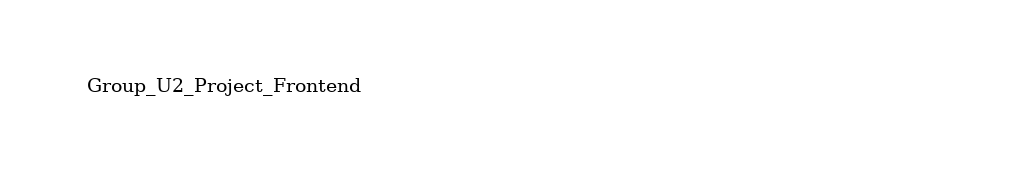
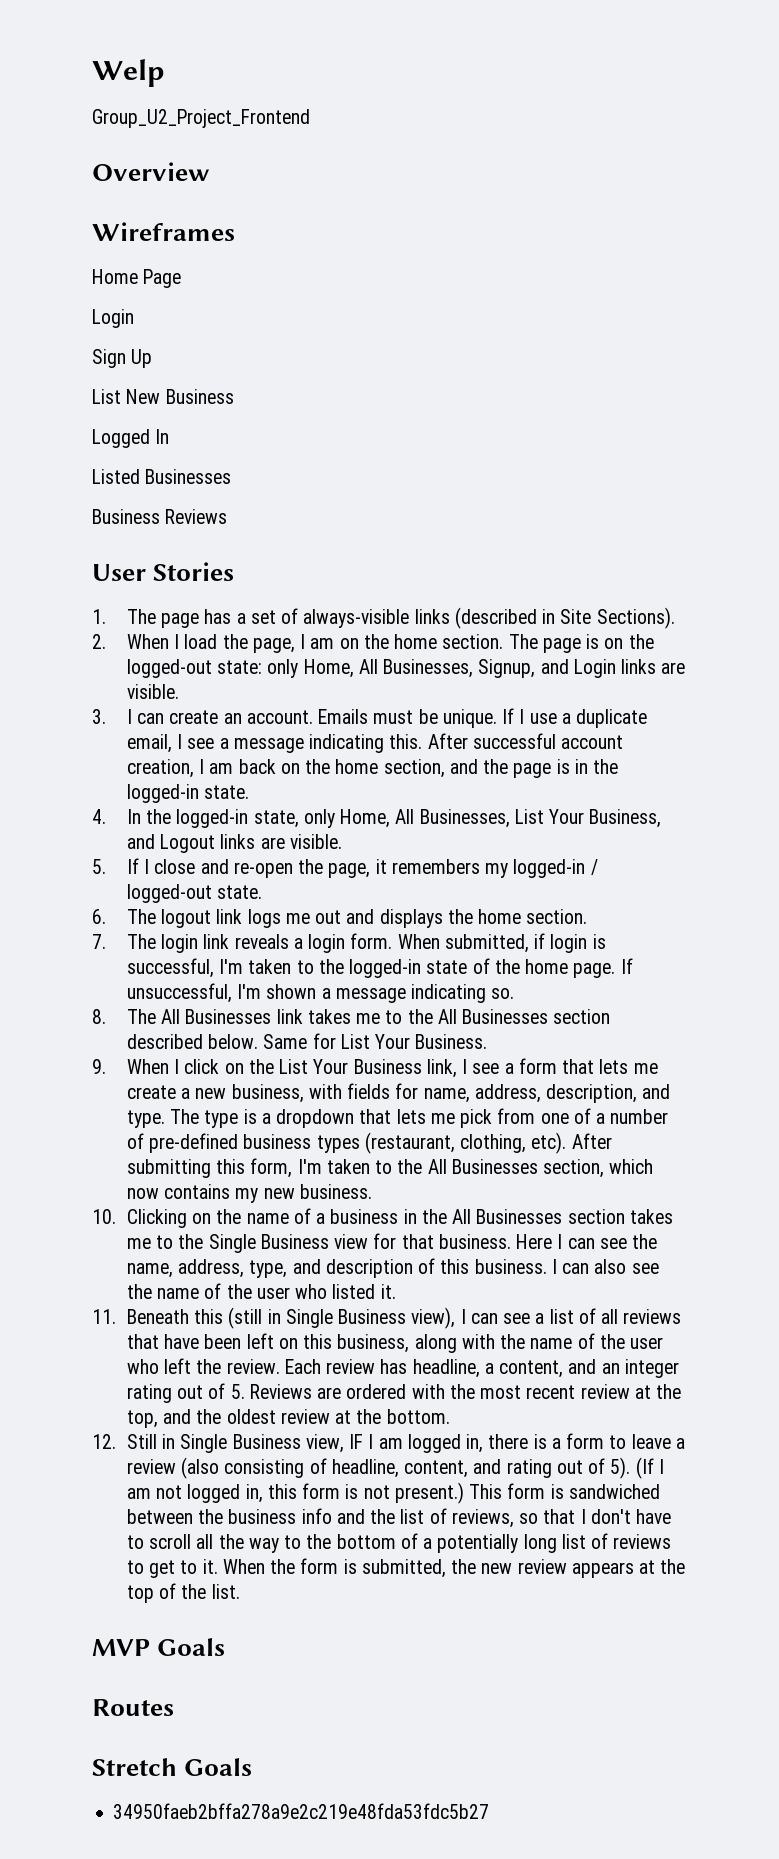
(87, 87) none -> [92,59,165,87] Welp //
(361, 87) none -> [92,162,210,181] [92,222,235,241] [92,269,182,288] [92,309,134,328] [92,349,153,368] [92,389,234,404] [92,429,170,448] [92,469,232,484] [92,509,228,524] [92,562,235,581] [92,607,675,629] [92,634,654,653] [126,659,686,678] [126,684,179,699] [92,708,648,728] [126,733,624,753] [126,759,619,778] [126,784,249,803] [92,809,662,828] [126,834,342,853] [92,858,598,878] [126,884,262,903] [92,909,588,928] [92,933,606,953] [126,958,633,978] [126,983,515,1003] [92,1009,611,1024] [126,1033,488,1049] [92,1058,658,1078] [126,1083,671,1103] [126,1108,669,1128] [126,1132,612,1154] [126,1158,654,1178] [126,1184,372,1203] [92,1208,673,1228] [126,1233,658,1253] [126,1258,659,1278] [126,1283,396,1299] [92,1307,682,1329] [126,1333,664,1353] [126,1358,679,1378] [126,1383,682,1403] [126,1409,450,1428] [92,1433,685,1453] [126,1457,664,1479] [126,1482,660,1504] [126,1508,672,1528] [126,1533,672,1553] [126,1558,686,1578] [126,1583,240,1603] [92,1638,226,1656] [92,1699,174,1716] [92,1758,253,1776] [113,1803,490,1819] // Overview // Wireframes // Home Page // Login // Sign Up // List New Business // Logged In // Listed Businesses // Business Reviews // User Stories // 1. The page has a set of always-visible links (described in Site Sections). // 2. When I load the page, I am on the home section. The page is on the logged-out state: only Home, All Businesses, Signup, and Login links are visible. // 3. I can create an account. Emails must be unique. If I use a duplicate email, I see a message indicating this. After successful account creation, I am back on the home section, and the page is in the logged-in state. // 4. In the logged-in state, only Home, All Businesses, List Your Business, and Logout links are visible. // 5. If I close and re-open the page, it remembers my logged-in / logged-out state. // 6. The logout link logs me out and displays the home section. // 7. The login link reveals a login form. When submitted, if login is successful, I'm taken to the logged-in state of the home page. If unsuccessful, I'm shown a message indicating so. // 8. The All Businesses link takes me to the All Businesses section described below. Same for List Your Business. // 9. When I click on the List Your Business link, I see a form that lets me create a new business, with fields for name, address, description, and type. The type is a dropdown that lets me pick from one of a number of pre-defined business types (restaurant, clothing, etc). After submitting this form, I'm taken to the All Businesses section, which now contains my new business. // 10. Clicking on the name of a business in the All Businesses section takes me to the Single Business view for that business. Here I can see the name, address, type, and description of this business. I can also see the name of the user who listed it. // 11. Beneath this (still in Single Business view), I can see a list of all reviews that have been left on this business, along with the name of the user who left the review. Each review has headline, a content, and an integer rating out of 5. Reviews are ordered with the most recent review at the top, and the oldest review at the bottom. // 12. Still in Single Business view, IF I am logged in, there is a form to leave a review (also consisting of headline, content, and rating out of 5). (If I am not logged in, this form is not present.) This form is sandwiched between the business info and the list of reviews, so that I don't have to scroll all the way to the bottom of a potentially long list of reviews to get to it. When the form is submitted, the new review appears at the top of the list. // MVP Goals // Routes // Stretch Goals // 34950faeb2bffa278a9e2c219e48fda53fdc5b27

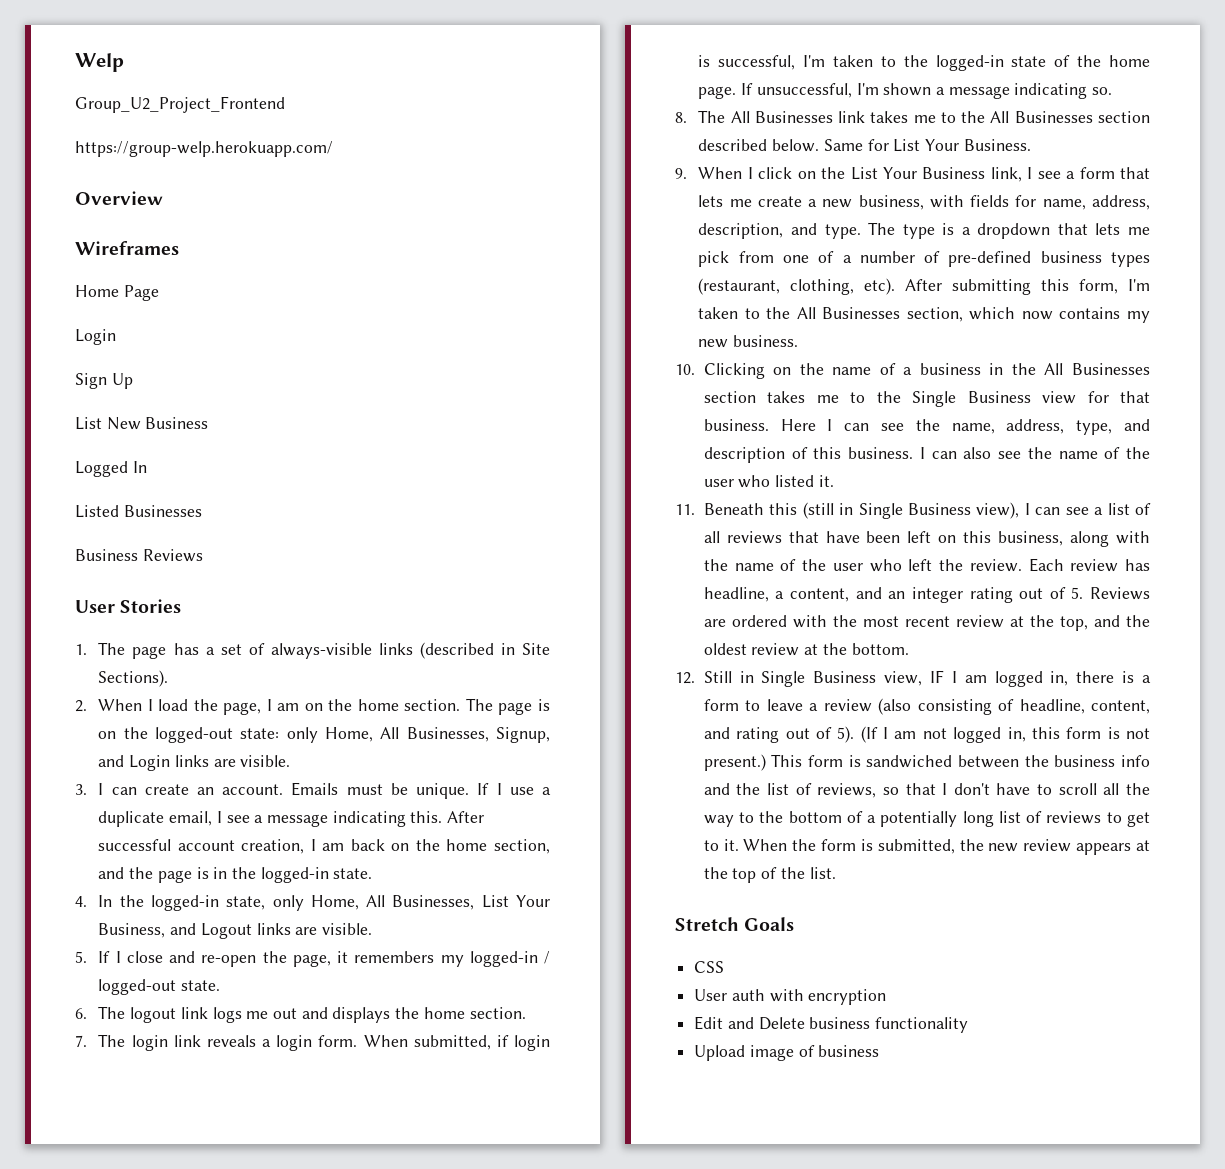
(310, 118) none -> [75,141,333,157] // https://group-welp.herokuapp.com/
[92,1638,226,1656] [92,1699,174,1716] // MVP Goals // Routes -> (836, 873) none
[113,1803,490,1819] 34950faeb2bffa278a9e2c219e48fda53fdc5b27 -> [694,961,725,973] [694,989,887,1005] [694,1016,969,1033] [694,1045,880,1061] CSS // User auth with encryption // Edit and Delete business functionality // Upload image of business

